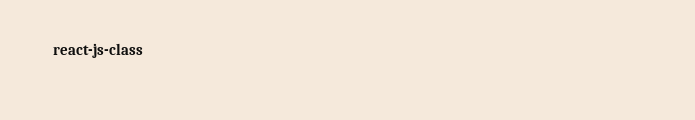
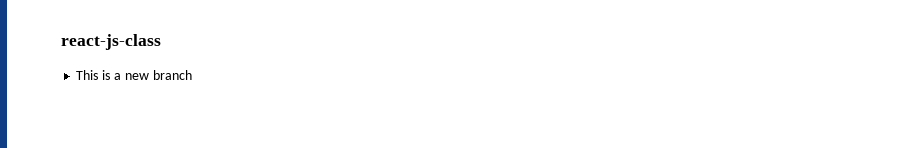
(143, 50) none -> [76,70,192,80] // This is a new branch

